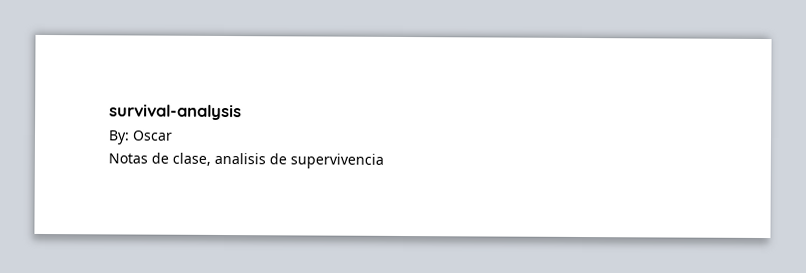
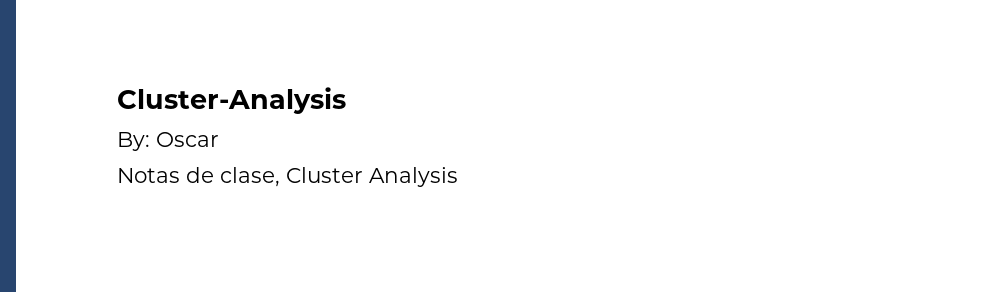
[109,104,242,121] survival-analysis -> [117,87,346,114] Cluster-Analysis
[214,152,384,169] analisis de supervivencia -> [286,167,458,187] Cluster Analysis

